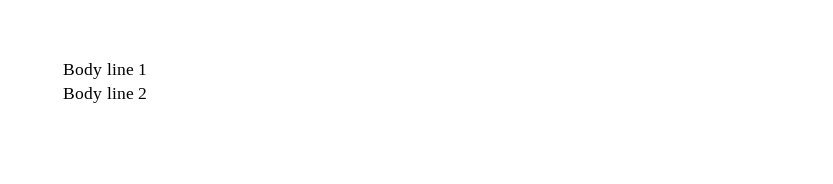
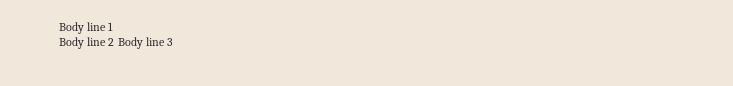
(148, 93) none -> [117,37,174,49] Body line 3

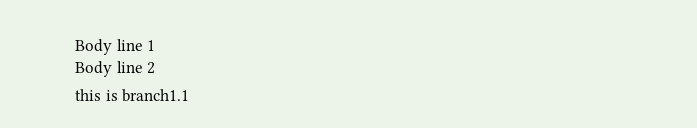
[117,37,174,49] Body line 3 -> [75,89,190,102] // this is branch1.1

